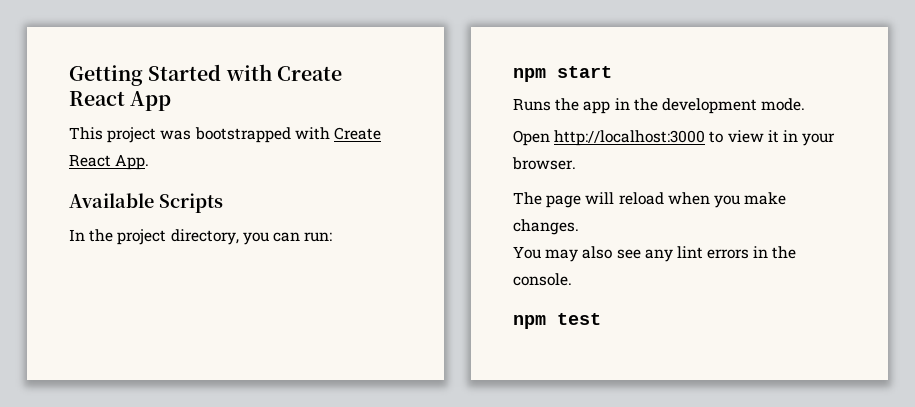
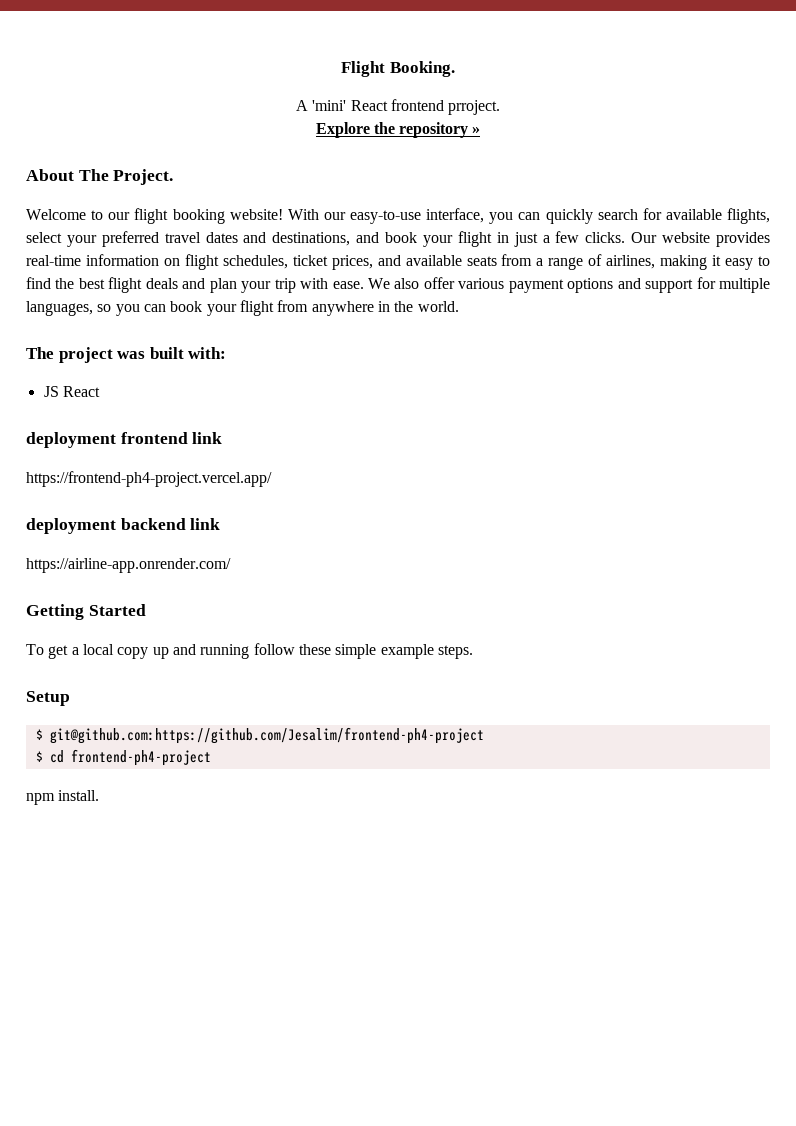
[69,64,342,86] [69,91,172,111] [69,127,381,143] [69,154,150,170] [69,193,223,213] [69,229,333,245] [513,66,612,82] [513,98,806,114] [513,130,836,146] [512,157,576,170] [513,192,787,208] [513,219,579,235] [513,246,797,262] [513,273,572,286] [513,313,601,329] Getting Started with Create React App // This project was bootstrapped with Create React App. // Available Scripts // In the project directory, you can run: // npm start // Runs the app in the development mode. // Open http://localhost:3000 to view it in your browser. // The page will reload when you make changes. // You may also see any lint errors in the console. // npm test -> [341,61,455,77] [295,99,501,115] [315,122,481,138] [26,169,174,185] [26,208,770,224] [26,231,771,247] [26,254,771,270] [26,277,771,293] [26,300,459,316] [26,347,227,363] [43,386,100,397] [26,432,223,448] [26,471,272,487] [26,518,221,534] [26,558,231,573] [26,604,146,620] [26,643,473,659] [26,691,70,706] [35,727,484,744] [35,749,211,766] [26,790,100,805] Flight Booking. // A 'mini' React frontend prroject. // Explore the repository » // About The Project. // Welcome to our flight booking website! With our easy-to-use interface, you can quickly search for available flights, select your preferred travel dates and destinations, and book your flight in just a few clicks. Our website provides real-time information on flight schedules, ticket prices, and available seats from a range of airlines, making it easy to find the best flight deals and plan your trip with ease. We also offer various payment options and support for multiple languages, so you can book your flight from anywhere in the world. // The project was built with: // JS React // deployment frontend link // https://frontend-ph4-project.vercel.app/ // deployment backend link // https://airline-app.onrender.com/ // Getting Started // To get a local copy up and running follow these simple example steps. // Setup // $ git@github.com:https://github.com/Jesalim/frontend-ph4-project // $ cd frontend-ph4-project // npm install.

